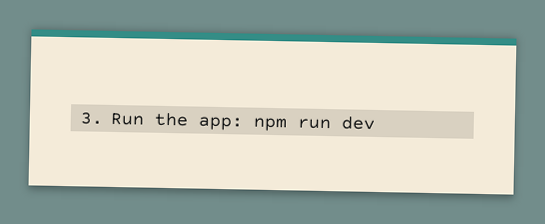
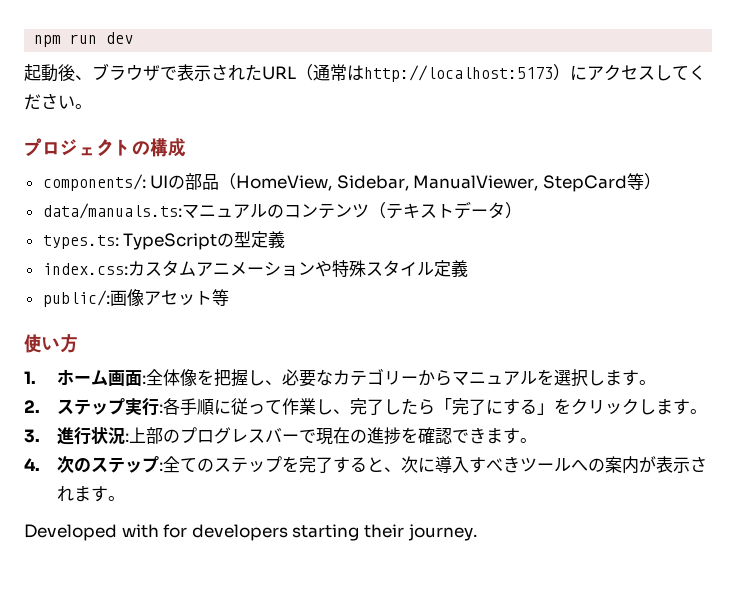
[79,112,243,131] 3. Run the app: -> (34, 41) none
(375, 123) none -> [24,63,706,82] [24,93,92,110] [24,138,186,157] [42,173,662,192] [42,201,522,219] [42,231,286,250] [42,260,468,277] [42,289,229,307] [24,334,78,353] [24,368,656,387] [24,398,707,416] [24,427,537,445] [24,456,707,474] [56,486,125,502] [24,524,477,541] // 起動後、ブラウザで表示されたURL（通常はhttp://localhost:5173）にアクセスしてください。 // プロジェクトの構成 // components/: UIの部品（HomeView, Sidebar, ManualViewer, StepCard等） // data/manuals.ts:マニュアルのコンテンツ（テキストデータ） // types.ts: TypeScriptの型定義 // index.css:カスタムアニメーションや特殊スタイル定義 // public/:画像アセット等 // 使い方 // 1.ホーム画面:全体像を把握し、必要なカテゴリーからマニュアルを選択します。 // 2.ステップ実行:各手順に従って作業し、完了したら「完了にする」をクリックします。 // 3.進行状況:上部のプログレスバーで現在の進捗を確認できます。 // 4.次のステップ:全てのステップを完了すると、次に導入すべきツールへの案内が表示されます。 // Developed with for developers starting their journey.

